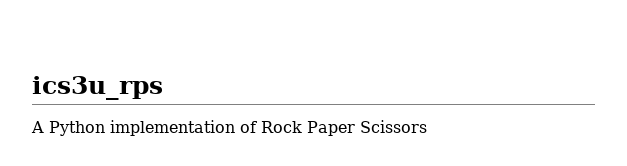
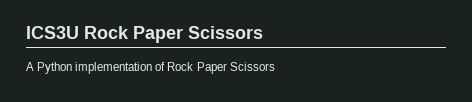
[32,76,163,100] ics3u_rps -> [26,26,263,43] ICS3U Rock Paper Scissors

